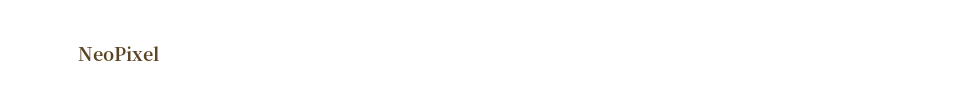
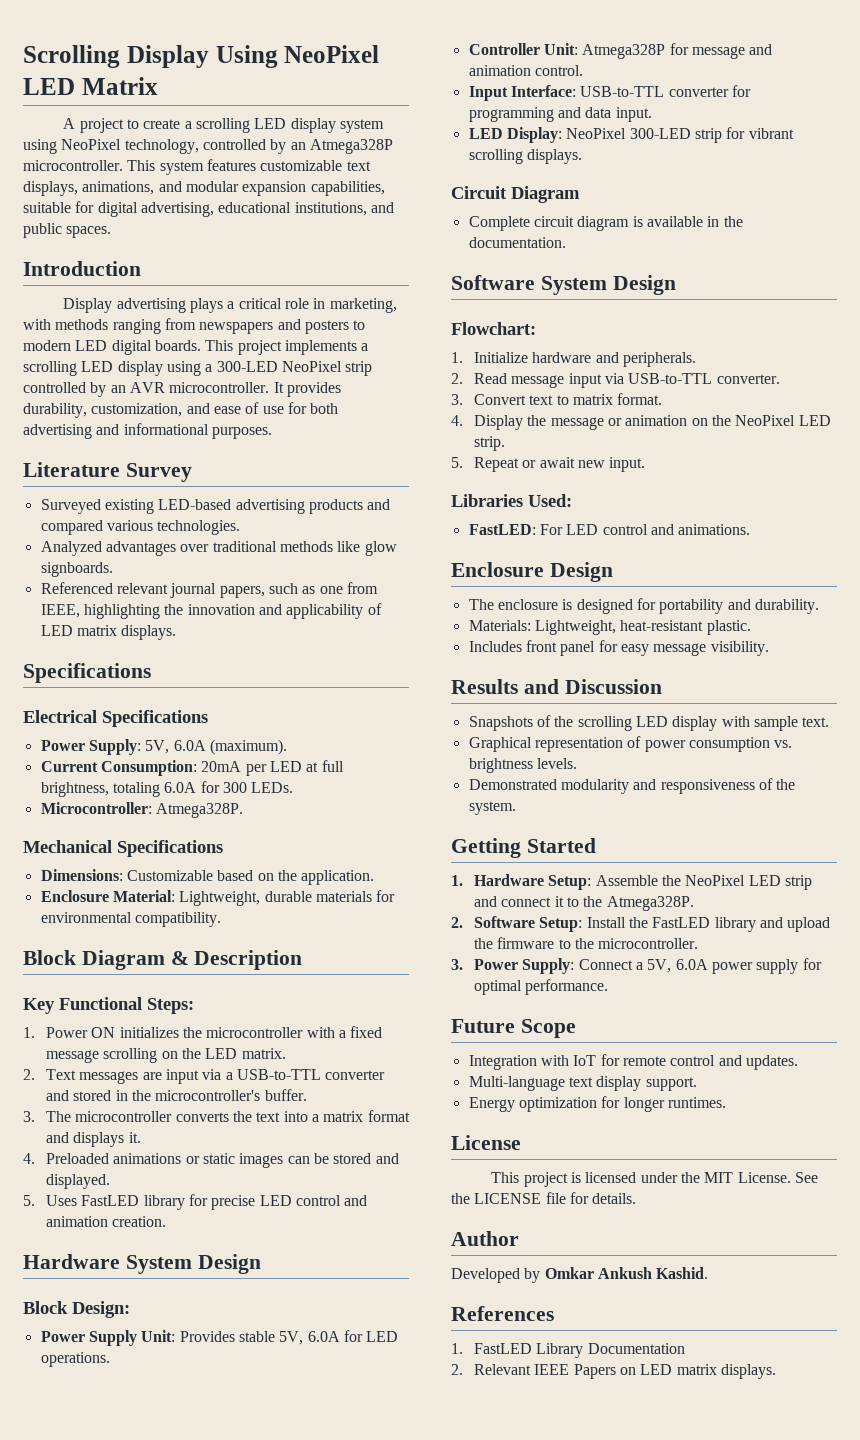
[78,46,159,61] NeoPixel -> [23,45,380,68] [23,77,158,95] [63,118,384,133] [23,139,393,154] [23,159,371,175] [23,181,385,196] [23,201,394,217] [23,223,112,238] [23,261,141,276] [63,298,397,313] [23,318,366,334] [23,340,369,355] [23,361,373,376] [23,382,341,397] [23,402,339,418] [23,423,272,439] [23,462,192,482] [40,499,391,514] [40,520,241,535] [40,541,397,556] [40,562,113,577] [40,582,378,598] [40,603,382,619] [40,625,177,640] [23,663,151,683] [23,710,208,727] [40,739,287,755] [40,760,344,776] [40,781,294,797] [40,802,243,818] [23,840,223,857] [40,869,375,885] [40,890,396,906] [40,912,221,927] [23,950,303,970] [23,997,194,1014] [23,1026,383,1038] [45,1048,286,1063] [23,1069,386,1084] [45,1089,307,1101] [23,1110,410,1122] [45,1132,141,1147] [23,1153,399,1168] [45,1174,110,1189] [23,1194,368,1210] [45,1216,167,1227] [23,1254,261,1274] [23,1301,130,1318] [40,1330,399,1346] [40,1352,110,1367] [468,43,773,59] [468,65,583,76] [468,85,751,101] [468,107,652,122] [468,127,794,143] [468,149,582,164] [451,186,580,203] [468,216,743,231] [468,237,566,248] [451,275,676,295] [451,322,536,335] [451,352,696,367] [451,373,780,388] [451,393,663,405] [451,415,831,430] [473,436,505,451] [451,457,646,472] [451,494,572,507] [468,524,751,535] [451,562,613,582] [468,598,819,614] [468,620,751,635] [468,640,769,656] [451,679,662,694] [468,715,830,731] [468,736,793,752] [468,758,577,773] [468,778,796,794] [468,801,516,815] [451,838,596,858] [451,874,812,890] [473,896,694,911] [451,916,831,932] [473,937,699,949] [451,958,822,974] [473,979,609,995] [451,1019,576,1038] [468,1054,798,1070] [468,1076,697,1091] [468,1096,726,1112] [451,1135,521,1150] [491,1172,818,1187] [451,1192,637,1204] [451,1231,519,1246] [451,1267,709,1283] [451,1306,554,1321] [451,1343,685,1358] [451,1364,776,1379] Scrolling Display Using NeoPixel LED Matrix // A project to create a scrolling LED display system using NeoPixel technology, controlled by an Atmega328P microcontroller. This system features customizable text displays, animations, and modular expansion capabilities, suitable for digital advertising, educational institutions, and public spaces. // Introduction // Display advertising plays a critical role in marketing, with methods ranging from newspapers and posters to modern LED digital boards. This project implements a scrolling LED display using a 300-LED NeoPixel strip controlled by an AVR microcontroller. It provides durability, customization, and ease of use for both advertising and informational purposes. // Literature Survey // Surveyed existing LED-based advertising products and compared various technologies. // Analyzed advantages over traditional methods like glow signboards. // Referenced relevant journal papers, such as one from IEEE, highlighting the innovation and applicability of LED matrix displays. // Specifications // Electrical Specifications // Power Supply: 5V, 6.0A (maximum). // Current Consumption: 20mA per LED at full brightness, totaling 6.0A for 300 LEDs. // Microcontroller: Atmega328P. // Mechanical Specifications // Dimensions: Customizable based on the application. // Enclosure Material: Lightweight, durable materials for environmental compatibility. // Block Diagram & Description // Key Functional Steps: // 1. Power ON initializes the microcontroller with a fixed message scrolling on the LED matrix. // 2. Text messages are input via a USB-to-TTL converter and stored in the microcontroller's buffer. // 3. The microcontroller converts the text into a matrix format and displays it. // 4. Preloaded animations or static images can be stored and displayed. // 5. Uses FastLED library for precise LED control and animation creation. // Hardware System Design // Block Design: // Power Supply Unit: Provides stable 5V, 6.0A for LED operations. // Controller Unit: Atmega328P for message and animation control. // Input Interface: USB-to-TTL converter for programming and data input. // LED Display: NeoPixel 300-LED strip for vibrant scrolling displays. // Circuit Diagram // Complete circuit diagram is available in the documentation. // Software System Design // Flowchart: // 1. Initialize hardware and peripherals. // 2. Read message input via USB-to-TTL converter. // 3. Convert text to matrix format. // 4. Display the message or animation on the NeoPixel LED strip. // 5. Repeat or await new input. // Libraries Used: // FastLED: For LED control and animations. // Enclosure Design // The enclosure is designed for portability and durability. // Materials: Lightweight, heat-resistant plastic. // Includes front panel for easy message visibility. // Results and Discussion // Snapshots of the scrolling LED display with sample text. // Graphical representation of power consumption vs. brightness levels. // Demonstrated modularity and responsiveness of the system. // Getting Started // 1. Hardware Setup: Assemble the NeoPixel LED strip and connect it to the Atmega328P. // 2. Software Setup: Install the FastLED library and upload the firmware to the microcontroller. // 3. Power Supply: Connect a 5V, 6.0A power supply for optimal performance. // Future Scope // Integration with IoT for remote control and updates. // Multi-language text display support. // Energy optimization for longer runtimes. // License // This project is licensed under the MIT License. See the LICENSE file for details. // Author // Developed by Omkar Ankush Kashid. // References // 1. FastLED Library Documentation // 2. Relevant IEEE Papers on LED matrix displays.

